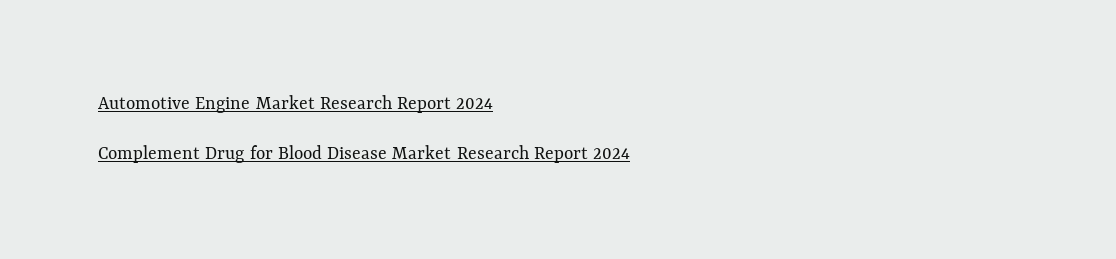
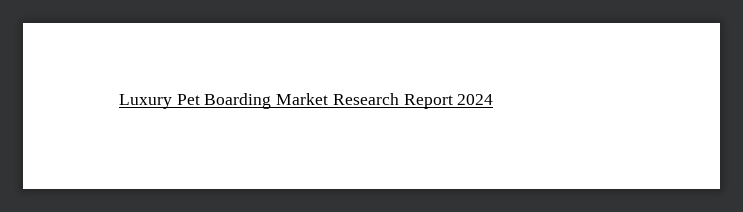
[98,95,494,113] [98,145,631,163] Automotive Engine Market Research Report 2024 // Complement Drug for Blood Disease Market Research Report 2024 -> [119,93,494,109] Luxury Pet Boarding Market Research Report 2024

